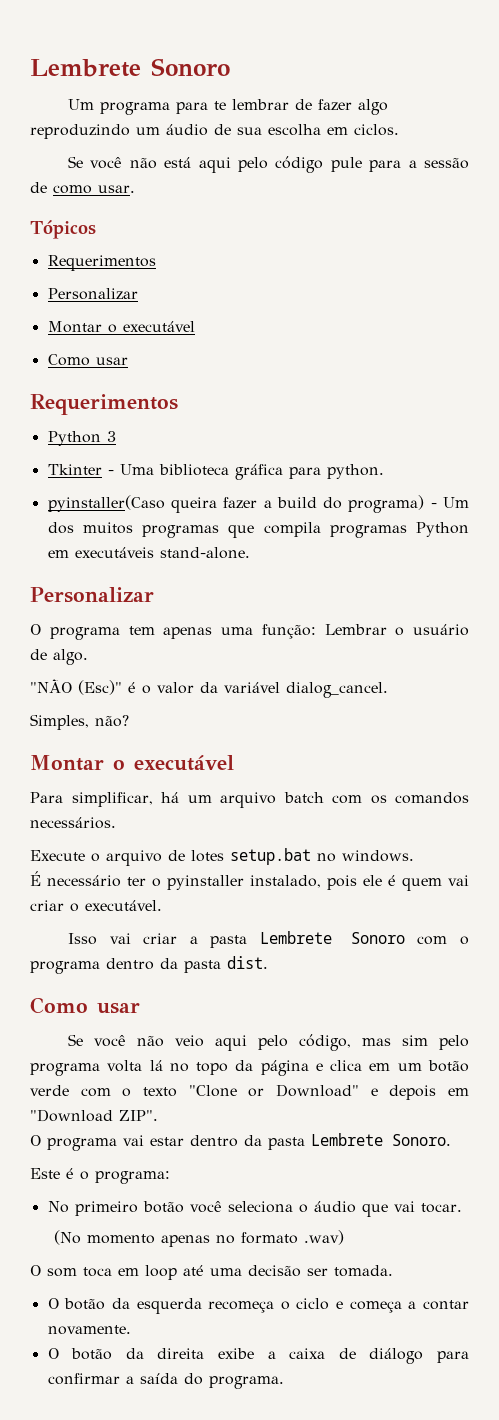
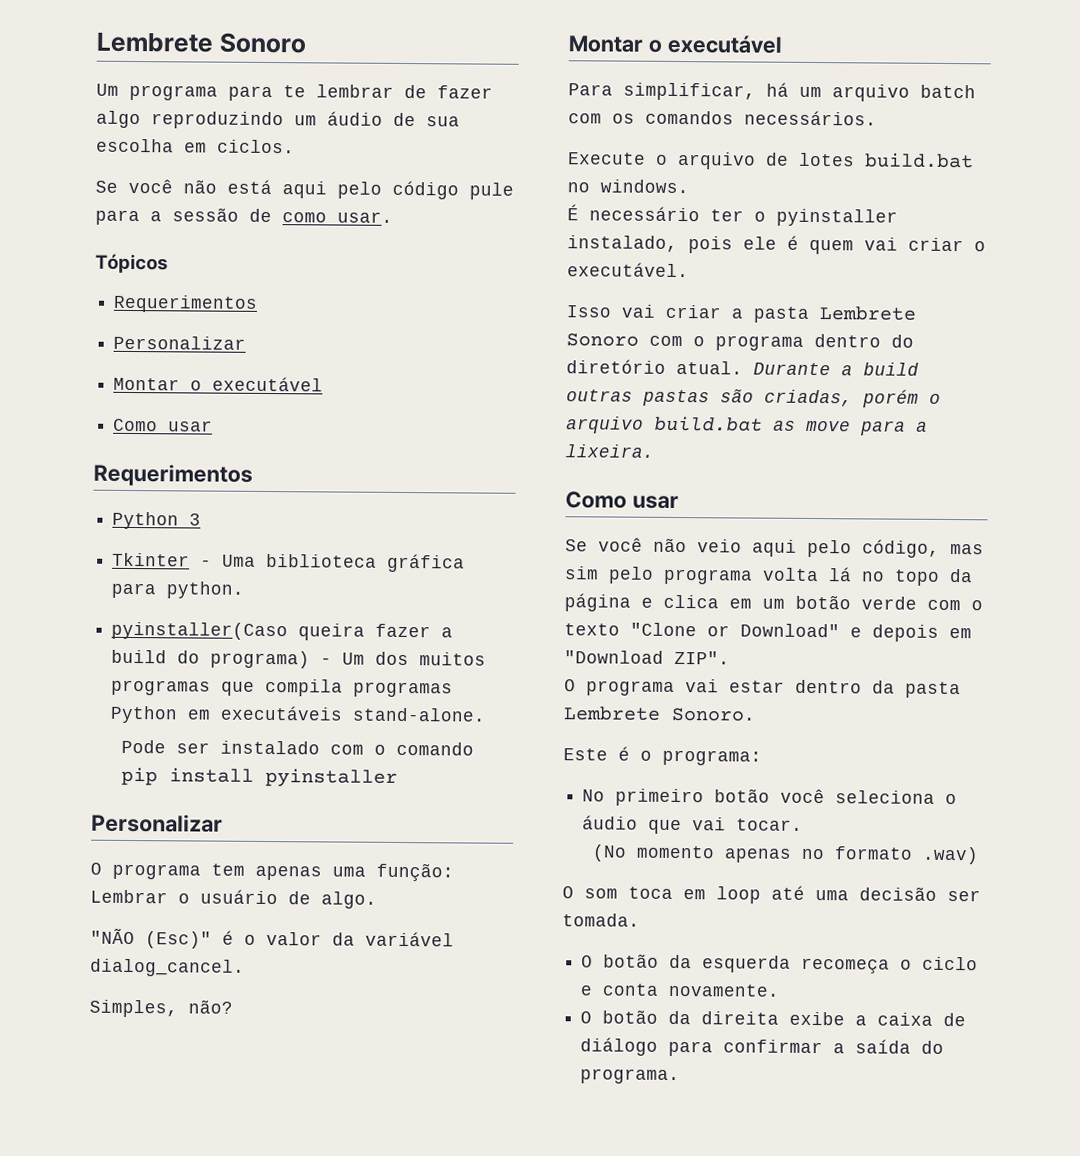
(250, 553) none -> [120,739,474,756] [120,766,398,788] // Pode ser instalado com o comando pip install pyinstaller
[230,848,311,865] setup.bat -> [865,152,974,169] build.bat
[160,956,268,973] da pasta dist. -> [891,334,914,348] [566,359,919,376] [566,388,941,408] [566,415,928,436] [565,444,654,458] do diretório atual. Durante a build outras pastas são criadas, porém o arquivo build.bat as move para a lixeira.
[349,1300,469,1313] começa a contar -> [602,983,660,996] conta

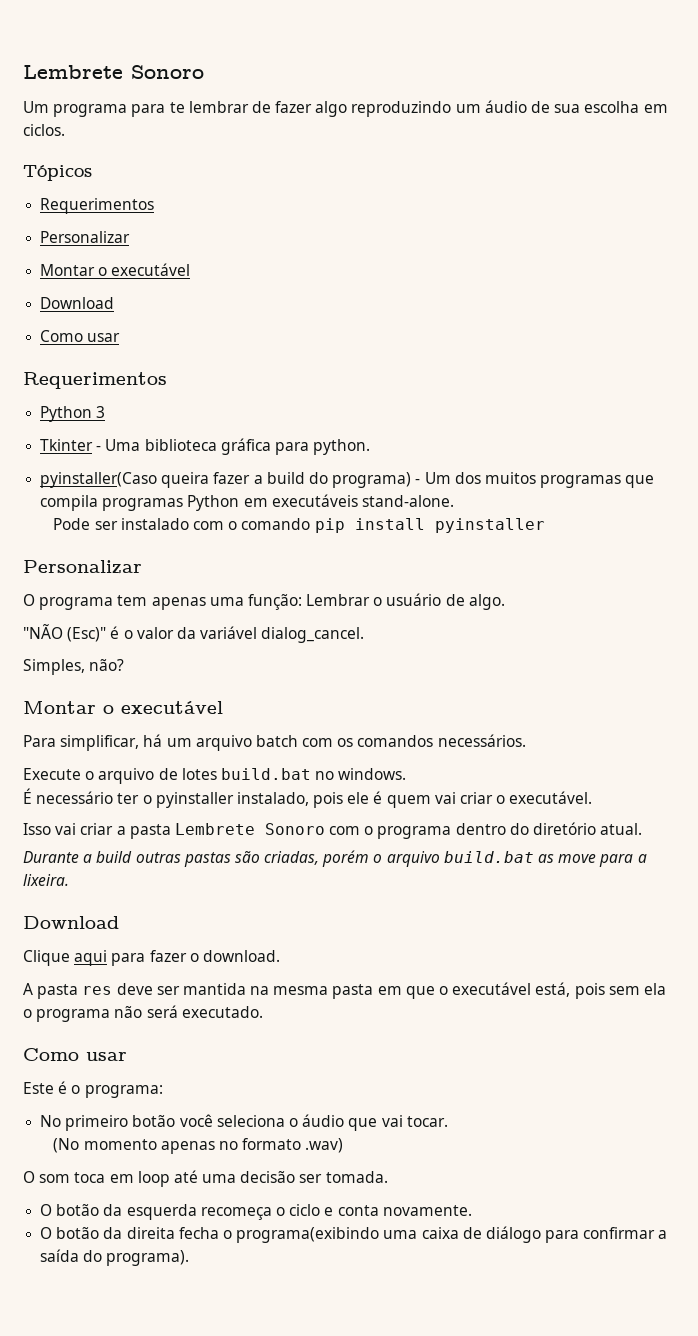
[95,178,514,200] [95,207,393,226] // Se você não está aqui pelo código pule para a sessão de como usar. -> (65, 130) none
(324, 384) none -> [40,297,115,309] // Download
(743, 367) none -> (643, 829) //
[565,491,679,510] [565,537,984,558] [564,566,973,586] [564,593,983,612] [564,622,972,642] [564,650,730,665] [564,679,961,699] [563,706,756,722] Como usar // Se você não veio aqui pelo código, mas sim pelo programa volta lá no topo da página e clica em um botão verde com o texto "Clone or Download" e depois em "Download ZIP". // O programa vai estar dentro da pasta Lembrete Sonoro. -> [23,916,119,929] [23,950,280,966] [23,982,666,999] [23,1005,263,1022] [23,1048,127,1061] Download // Clique aqui para fazer o download. // A pasta res deve ser mantida na mesma pasta em que o executável está, pois sem ela o programa não será executado. // Como usar
[789,1011,868,1026] exibe a -> [178,1227,418,1243] fecha o programa(exibindo uma
[580,1068,681,1085] programa. -> [106,1250,190,1266] programa).

